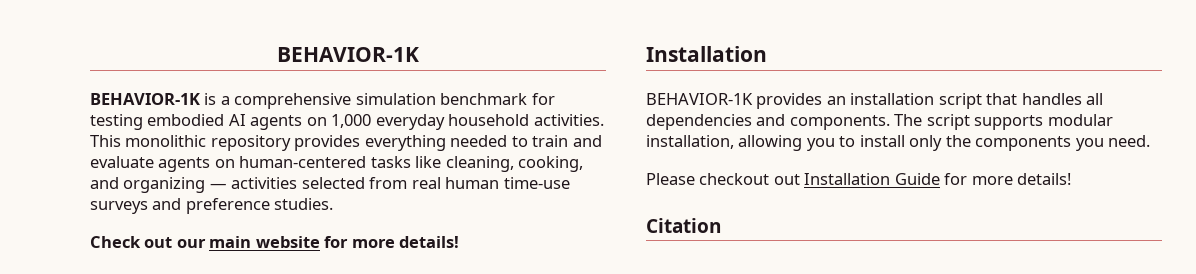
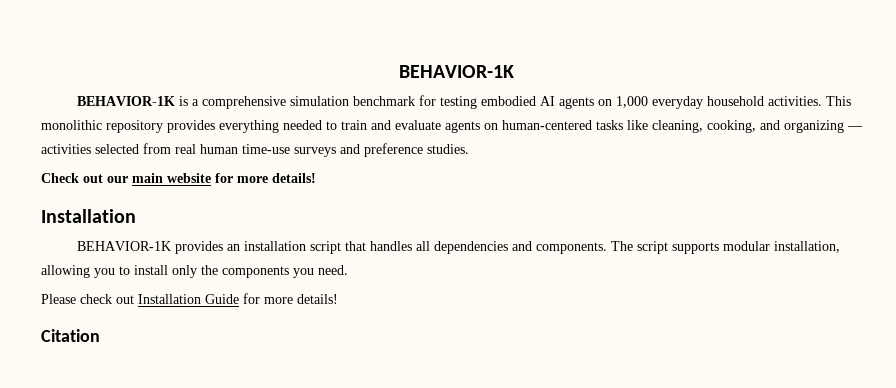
[699,173,770,185] checkout -> [80,294,112,304] check

